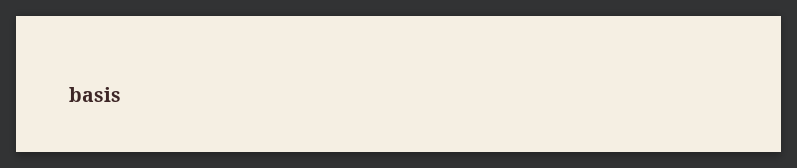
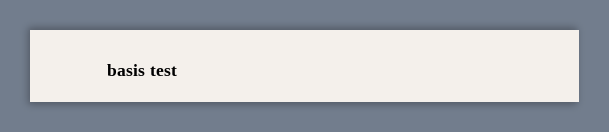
(121, 94) none -> [149,66,177,76] test

